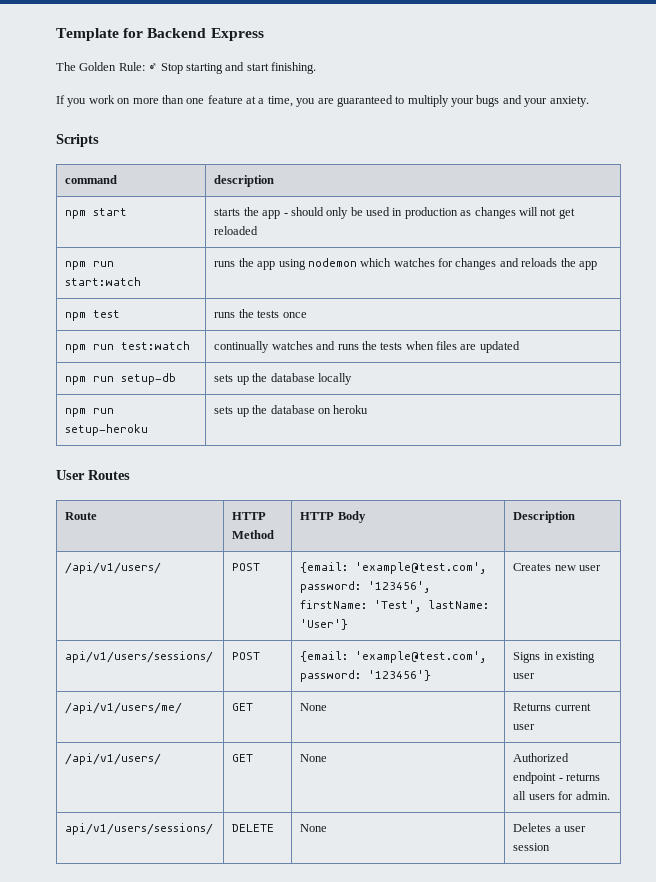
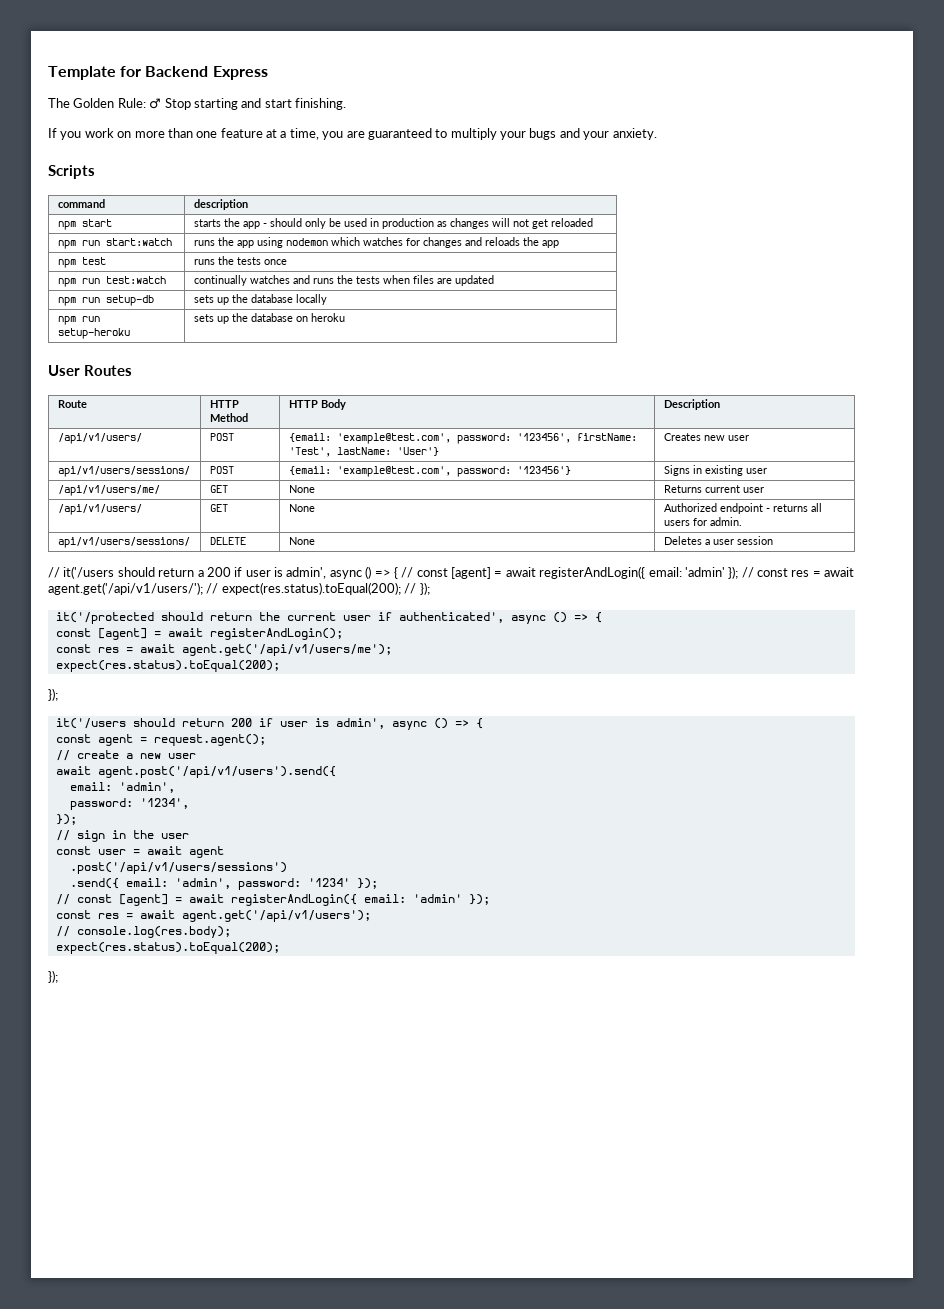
(551, 847) none -> [48,566,855,579] [48,582,430,595] [55,612,602,624] [55,628,343,640] [55,644,392,656] [55,660,280,672] [48,688,58,701] [55,718,483,730] [55,734,266,746] [55,750,196,761] [55,766,336,778] [69,782,175,793] [69,798,189,810] [55,814,77,825] [55,830,189,842] [55,846,224,858] [69,862,287,874] [69,878,378,890] [55,894,490,906] [55,910,371,922] [55,926,231,938] [55,942,280,954] [48,970,58,983] // // it('/users should return a 200 if user is admin', async () => { // const [agent] = await registerAndLogin({ email: 'admin' }); // const res = await agent.get('/api/v1/users/'); // expect(res.status).toEqual(200); // }); // it('/protected should return the current user if authenticated', async () => { // const [agent] = await registerAndLogin(); // const res = await agent.get('/api/v1/users/me'); // expect(res.status).toEqual(200); // }); // it('/users should return 200 if user is admin', async () => { // const agent = request.agent(); // // create a new user // await agent.post('/api/v1/users').send({ // email: 'admin', // password: '1234', // }); // // sign in the user // const user = await agent // .post('/api/v1/users/sessions') // .send({ email: 'admin', password: '1234' }); // // const [agent] = await registerAndLogin({ email: 'admin' }); // const res = await agent.get('/api/v1/users'); // // console.log(res.body); // expect(res.status).toEqual(200); // });

